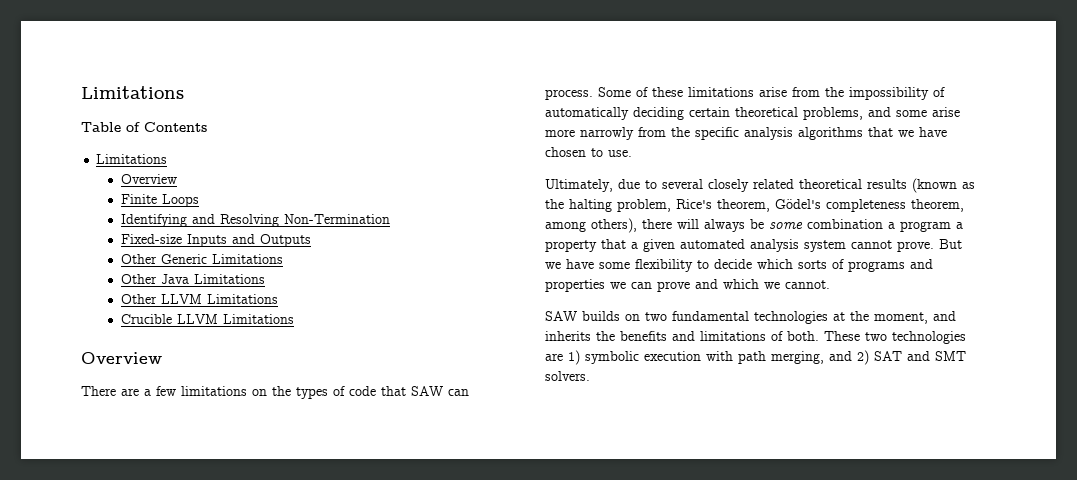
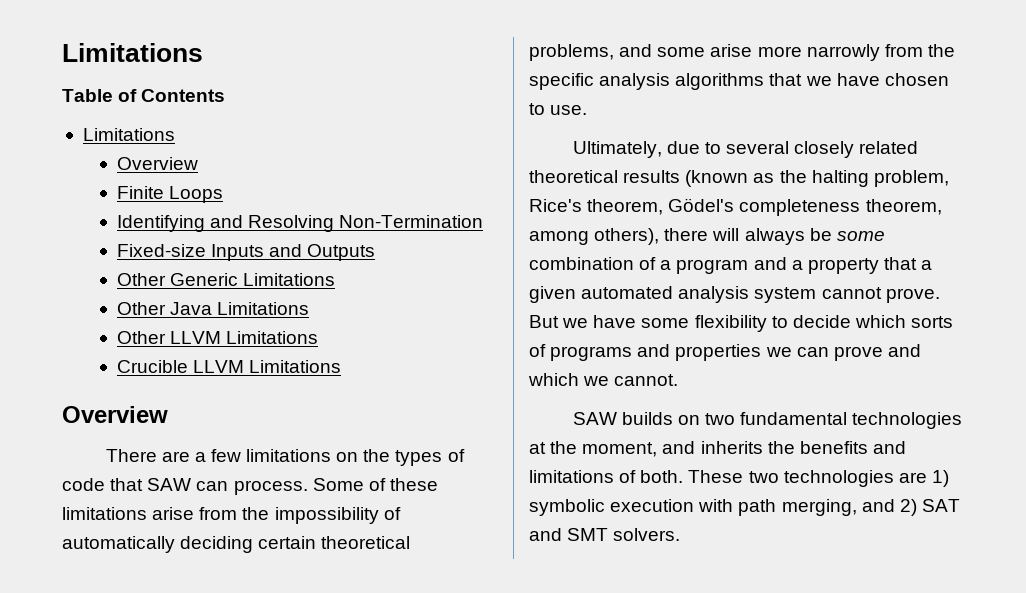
(883, 224) none -> [639,257,657,270] of
(951, 226) none -> [753,257,787,270] and

